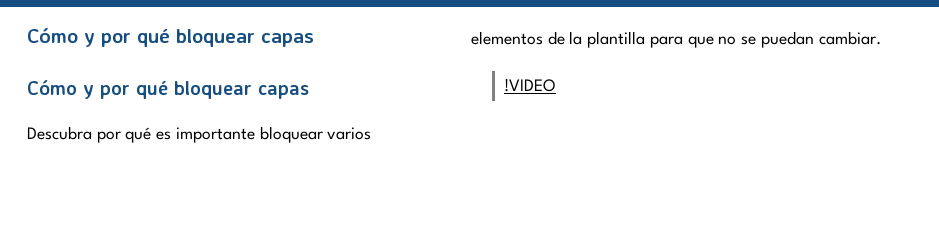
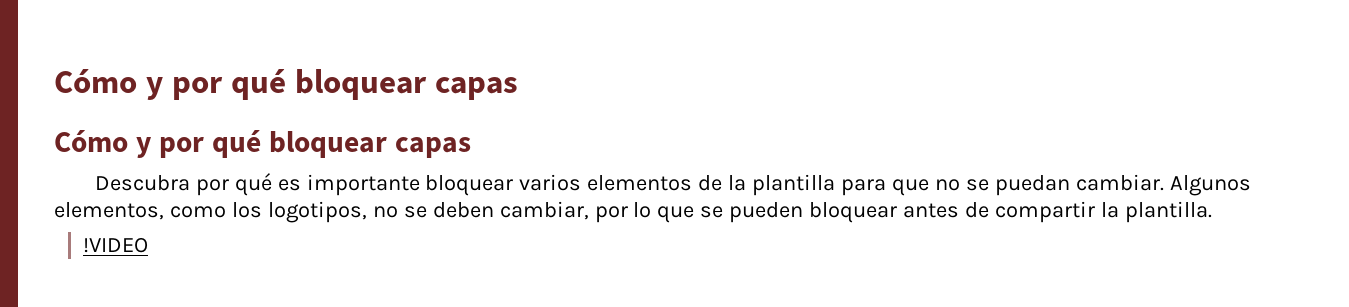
(881, 38) none -> [1169,175,1251,196] [54,201,1212,223] Algunos elementos, como los logotipos, no se deben cambiar, por lo que se pueden bloquear antes de compartir la plantilla.

